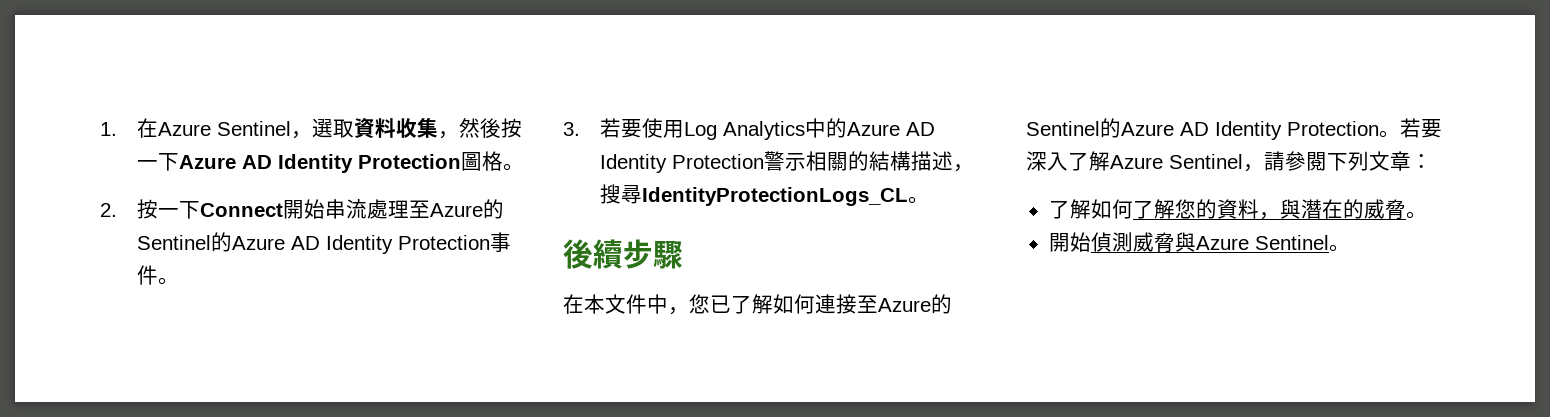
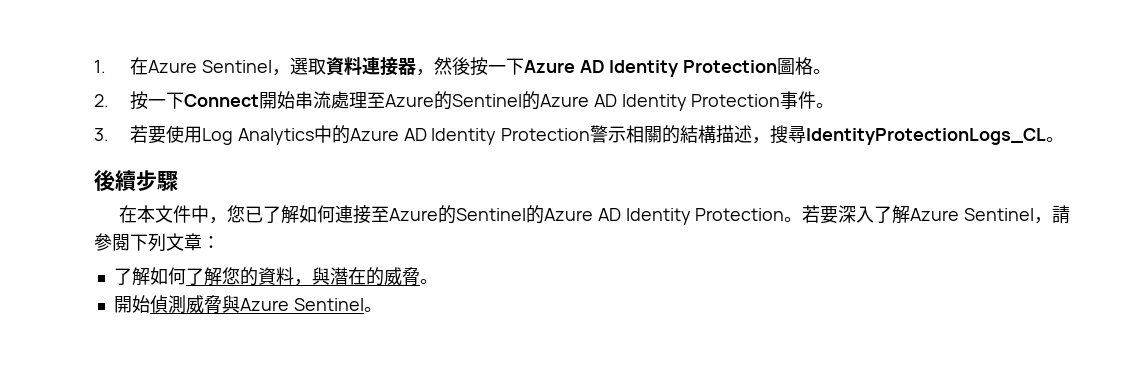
[395,118,438,138] 收集 -> [361,57,416,76] 連接器

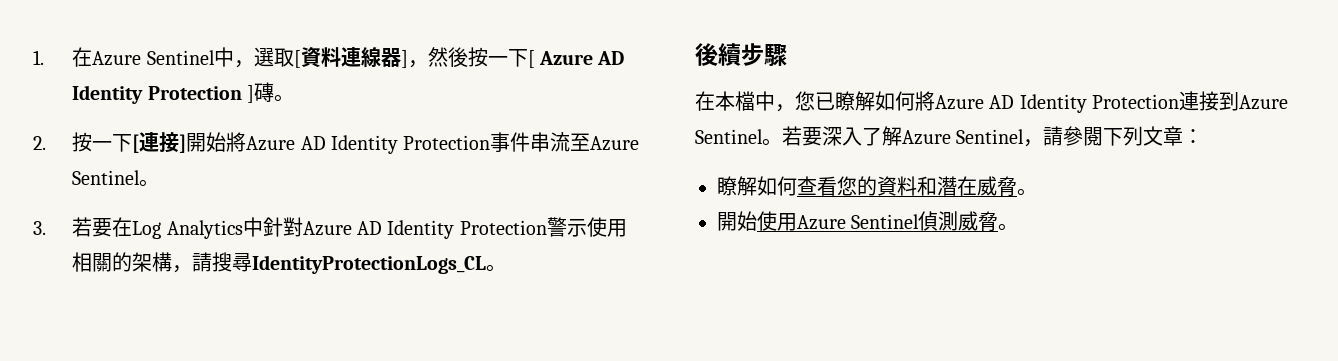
[271,57,416,76] ，選取資料連接器 -> [213,46,408,68] 中，選取[資料連線器]
[523,57,814,77] Azure AD Identity Protection圖格 -> [527,50,625,68] [72,82,274,104] [ Azure AD Identity Protection ]磚
[183,91,540,110] Connect開始串流處理至Azure的Sentinel的 -> [132,131,247,153] [連接]開始將
(817, 100) none -> [530,132,640,152] [72,170,141,185] 串流至Azure Sentinel
[165,125,202,143] 使用 -> [112,217,133,237] 在
[331,125,350,144] 的 -> [262,217,303,237] 針對
[626,125,771,144] 相關的結構描述， -> [586,217,627,237] [72,252,213,273] 使用相關的架構，請
[154,205,191,223] 文件 -> [735,91,755,111] 檔
[262,205,785,225] 了解如何連接至Azure的Sentinel的Azure AD Identity Protection -> [835,91,1289,113] [695,129,763,144] 瞭解如何將Azure AD Identity Protection連接到Azure Sentinel
[113,267,438,286] [113,295,364,314] 了解如何了解您的資料，與潛在的威脅。 // 開始偵測威脅與Azure Sentinel -> [717,176,1037,197] [717,211,999,232] 瞭解如何查看您的資料和潛在威脅。 // 開始使用Azure Sentinel偵測威脅

